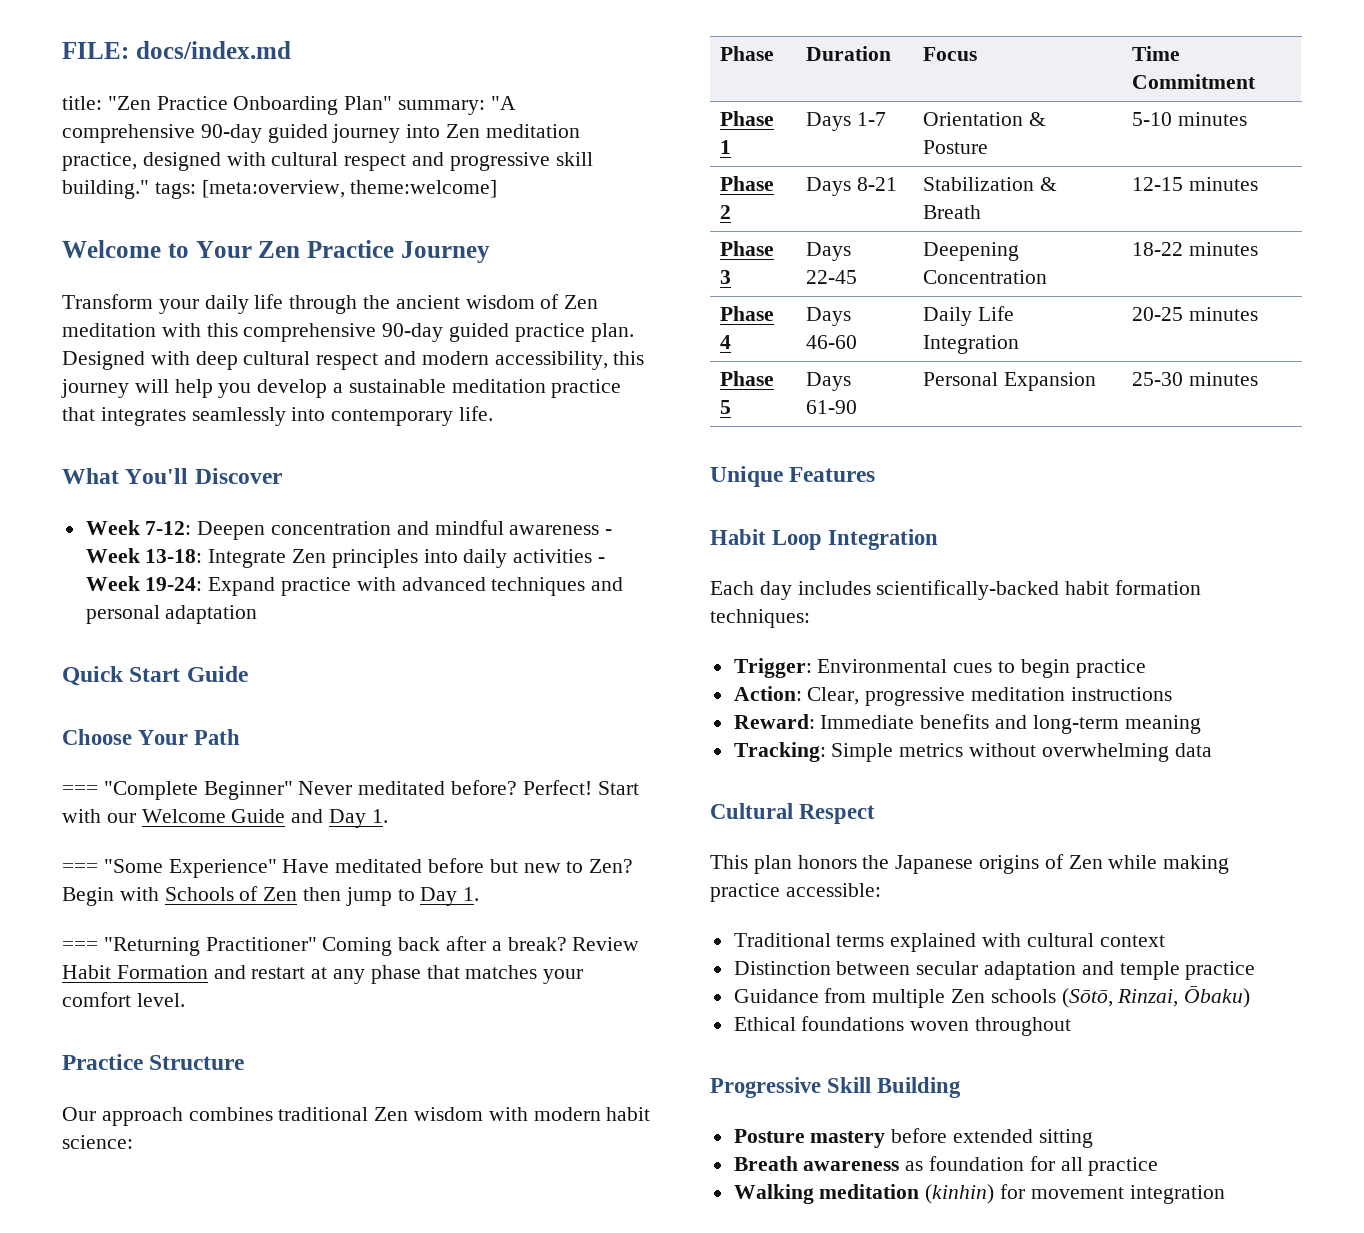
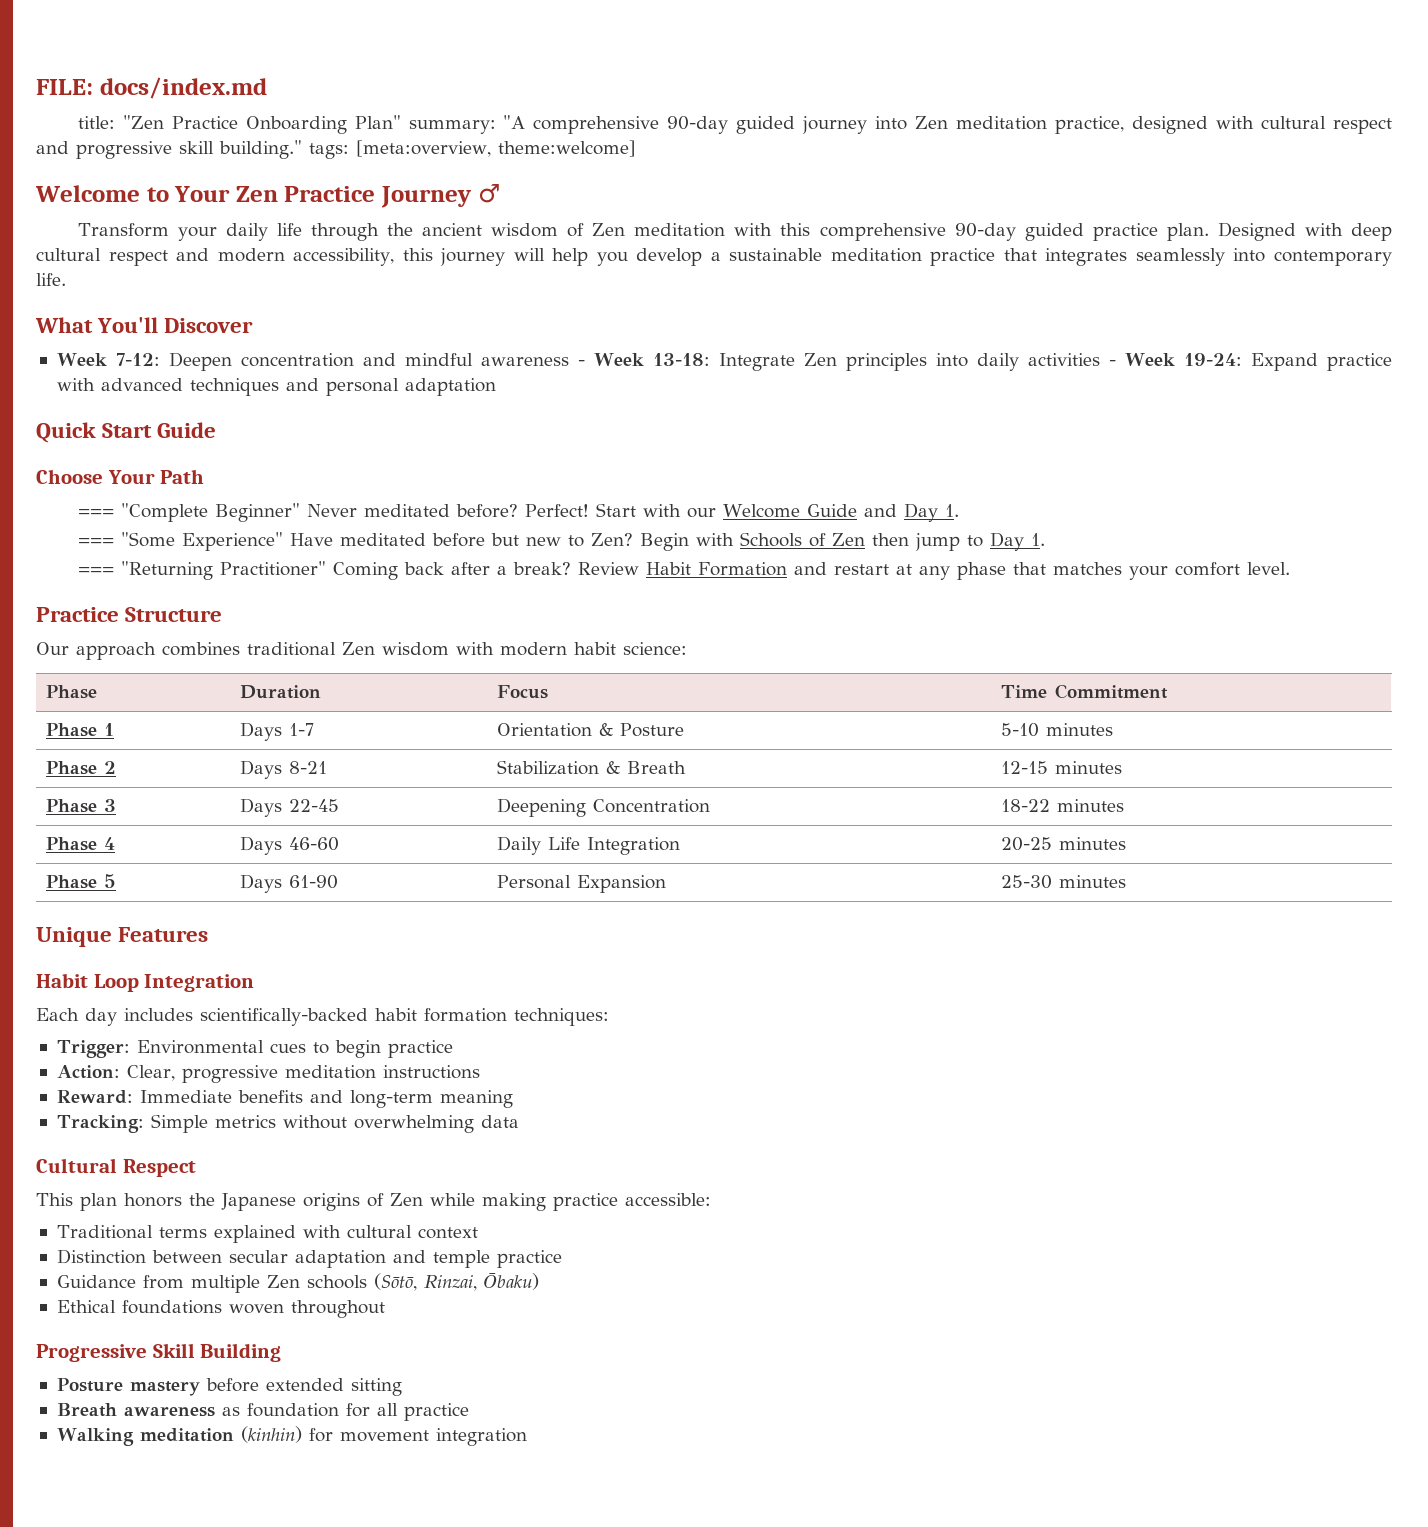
(490, 252) none -> [477,184,500,203] ♂

